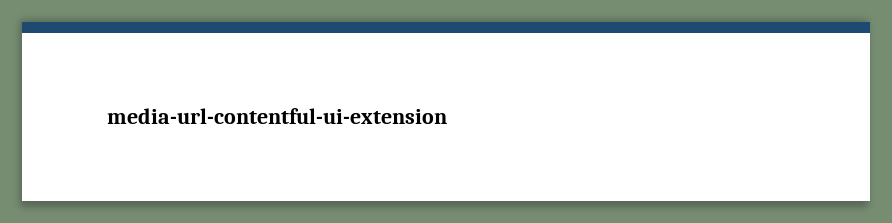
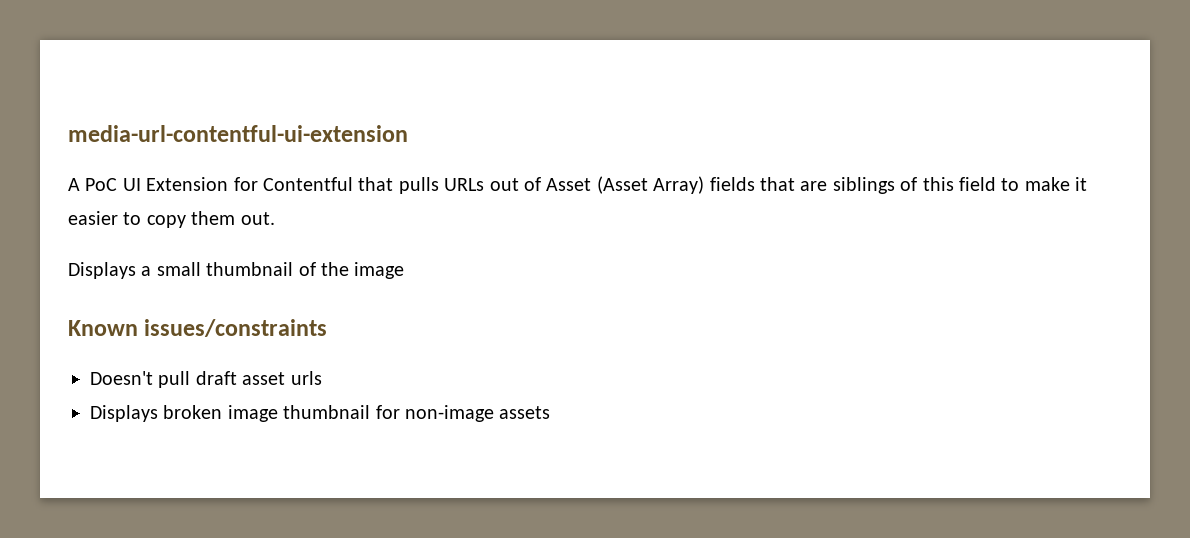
(447, 116) none -> [68,176,1088,194] [68,211,275,228] [68,262,405,279] [68,319,328,337] [90,371,322,388] [90,405,551,422] // A PoC UI Extension for Contentful that pulls URLs out of Asset (Asset Array) fields that are siblings of this field to make it easier to copy them out. // Displays a small thumbnail of the image // Known issues/constraints // Doesn't pull draft asset urls // Displays broken image thumbnail for non-image assets

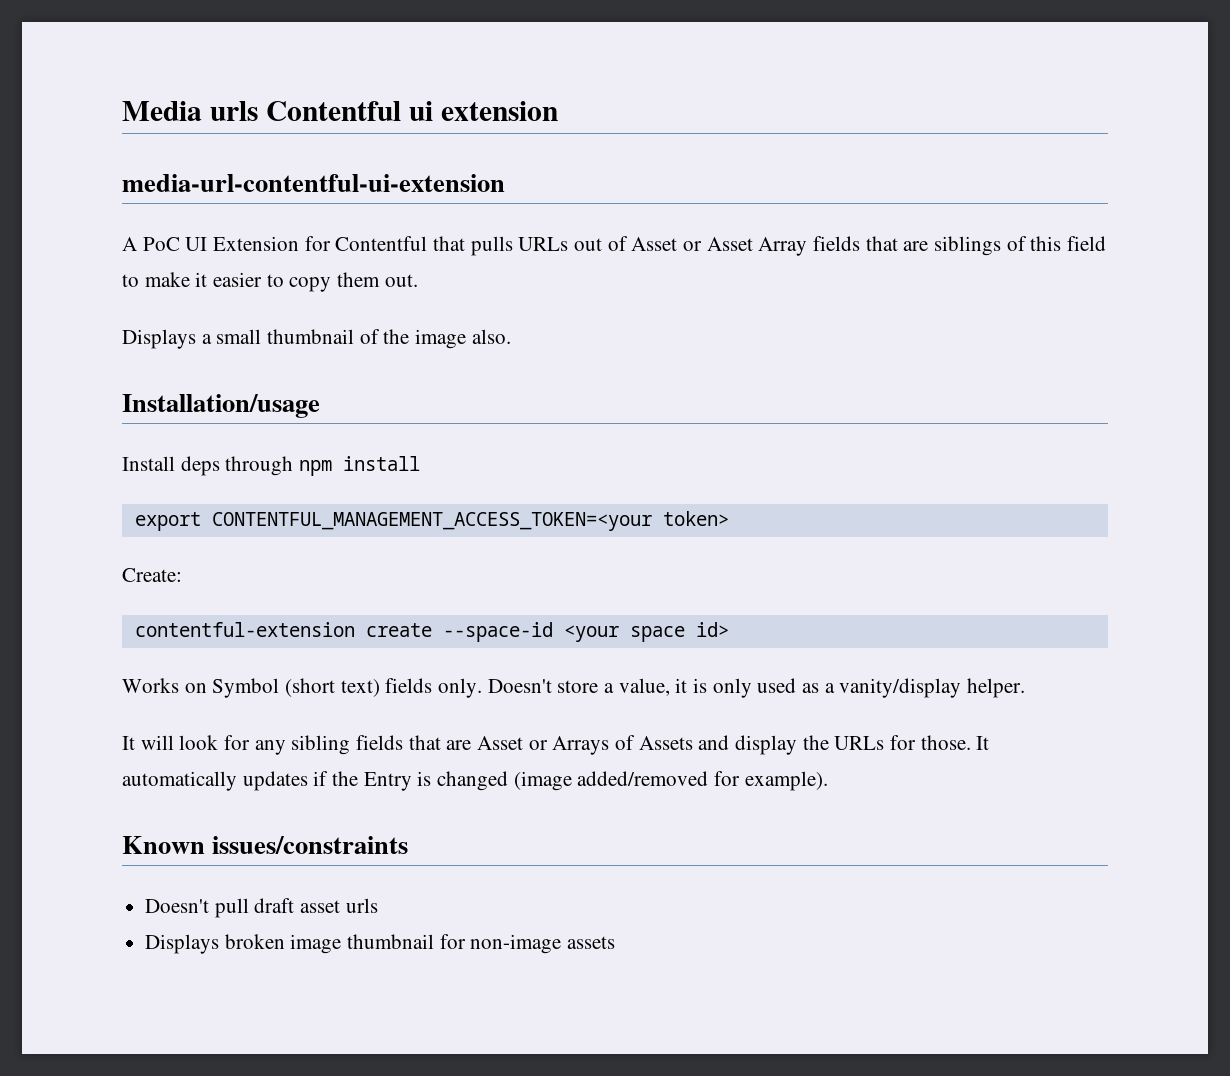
(68, 133) none -> [122,101,558,121] Media urls Contentful ui extension //
[596,176,705,194] (Asset Array) -> [683,237,808,256] or Asset Array
(405, 270) none -> [471,329,511,344] [122,394,320,418] [122,456,421,476] [134,511,729,531] [122,568,182,582] [134,622,729,642] [122,678,1026,698] [122,735,990,755] [122,771,828,791] also. // Installation/usage // Install deps through npm install // export CONTENTFUL_MANAGEMENT_ACCESS_TOKEN=<your token> // Create: // contentful-extension create --space-id <your space id> // Works on Symbol (short text) fields only. Doesn't store a value, it is only used as a vanity/display helper. // It will look for any sibling fields that are Asset or Arrays of Assets and display the URLs for those. It automatically updates if the Entry is changed (image added/removed for example).

